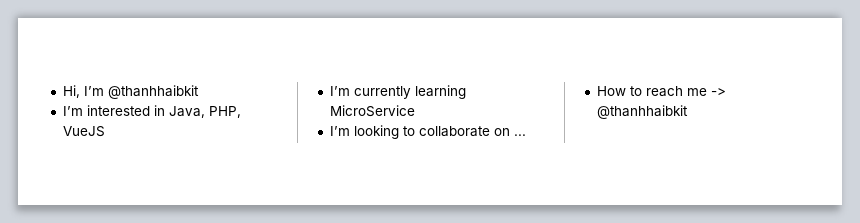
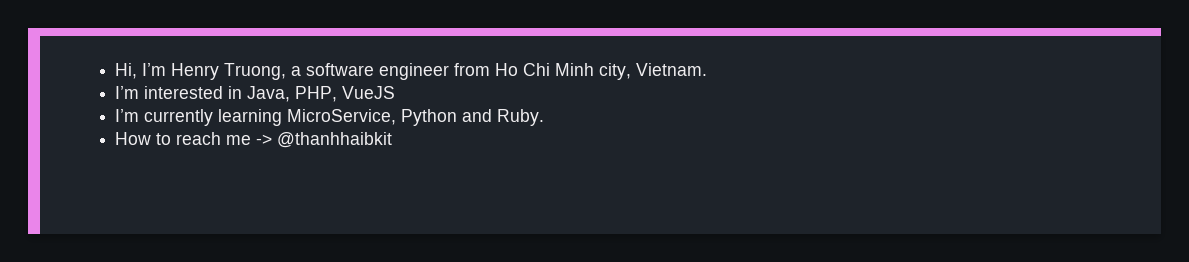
[107,85,199,99] @thanhhaibkit -> [171,63,708,80] Henry Truong, a software engineer from Ho Chi Minh city, Vietnam.
[329,105,415,117] [329,125,526,139] MicroService // I’m looking to collaborate on ... -> [287,109,545,126] MicroService, Python and Ruby.

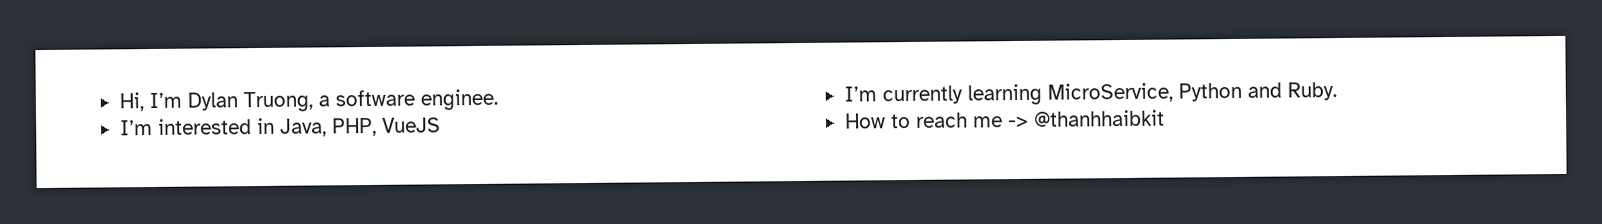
[171,63,220,80] Henry -> [186,92,238,111] Dylan
[379,63,708,80] engineer from Ho Chi Minh city, Vietnam. -> [419,88,498,111] enginee.

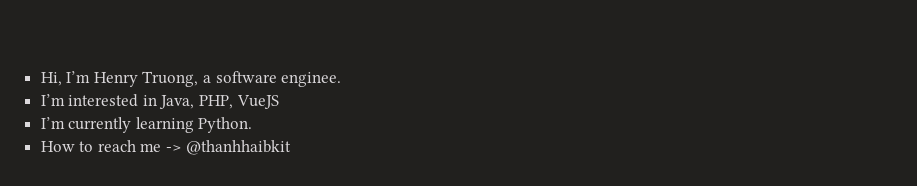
[186,92,238,111] Dylan -> [93,72,138,87] Henry
[1046,82,1337,103] MicroService, Python and Ruby. -> [198,117,253,133] Python.

